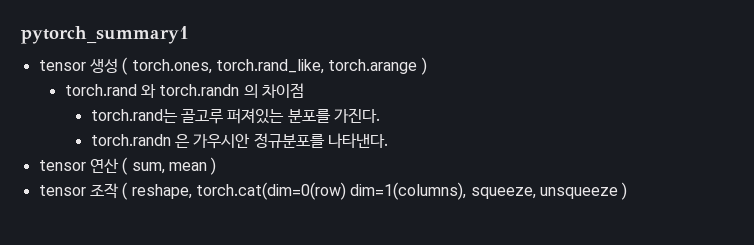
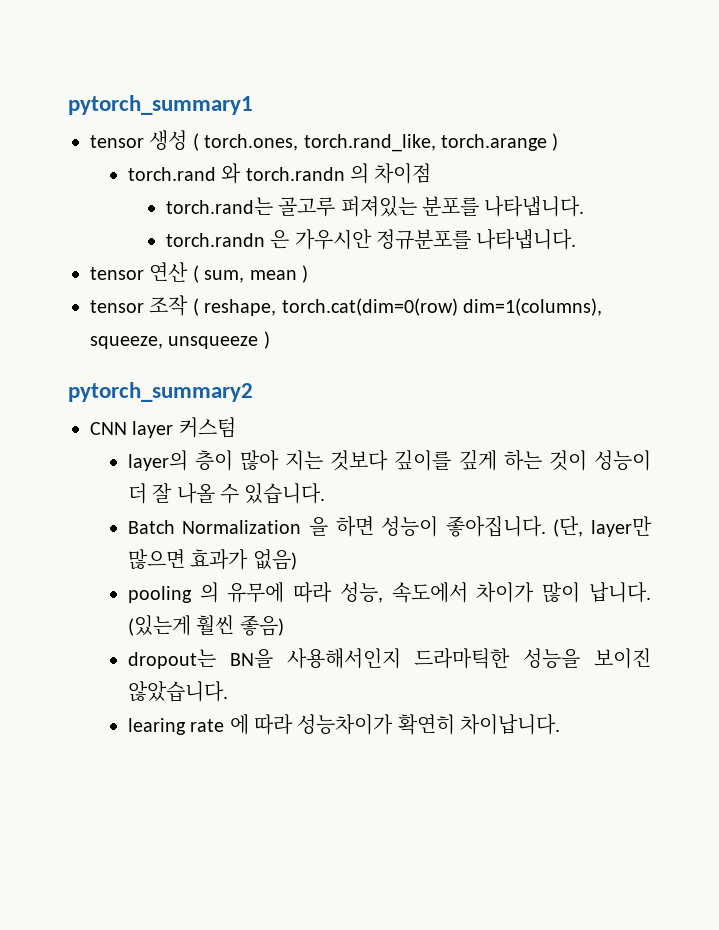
[334,108,381,123] 가진다. -> [484,196,585,217] 나타냅니다.
[328,133,389,148] 나타낸다. -> [476,229,577,250] 나타냅니다.
(628, 191) none -> [68,382,253,402] [90,417,236,438] [127,450,651,471] [127,483,326,504] [127,516,653,537] [127,549,297,570] [127,582,652,603] [127,615,284,636] [127,648,651,669] [127,681,228,702] [127,714,561,735] // pytorch_summary2 // CNN layer 커스텀 // layer의 층이 많아 지는 것보다 깊이를 깊게 하는 것이 성능이 더 잘 나올 수 있습니다. // Batch Normalization 을 하면 성능이 좋아집니다. (단, layer만 많으면 효과가 없음) // pooling 의 유무에 따라 성능, 속도에서 차이가 많이 납니다. (있는게 훨씬 좋음) // dropout는 BN을 사용해서인지 드라마틱한 성능을 보이진 않았습니다. // learing rate 에 따라 성능차이가 확연히 차이납니다.

